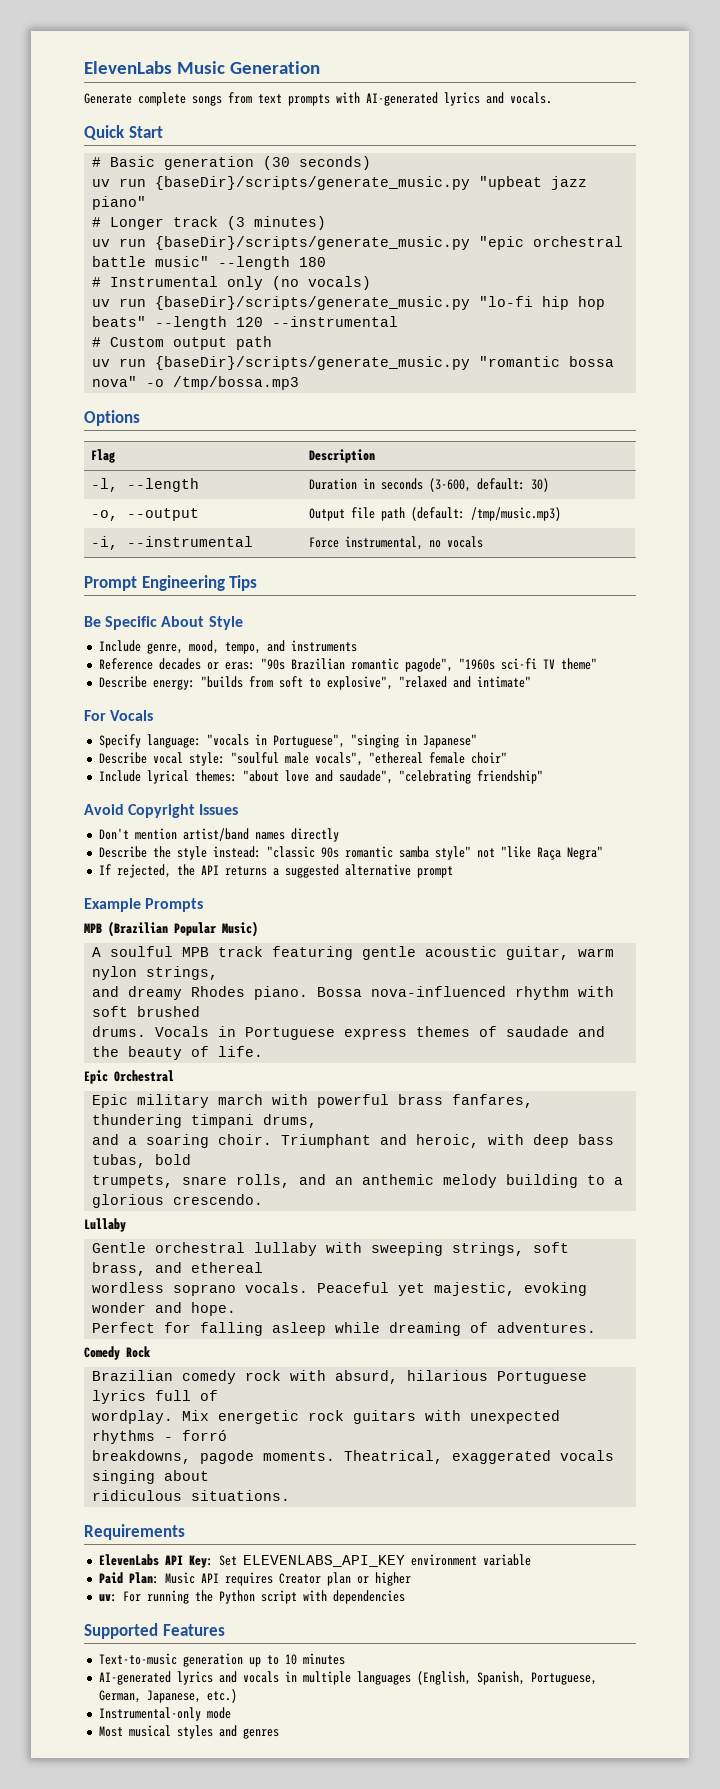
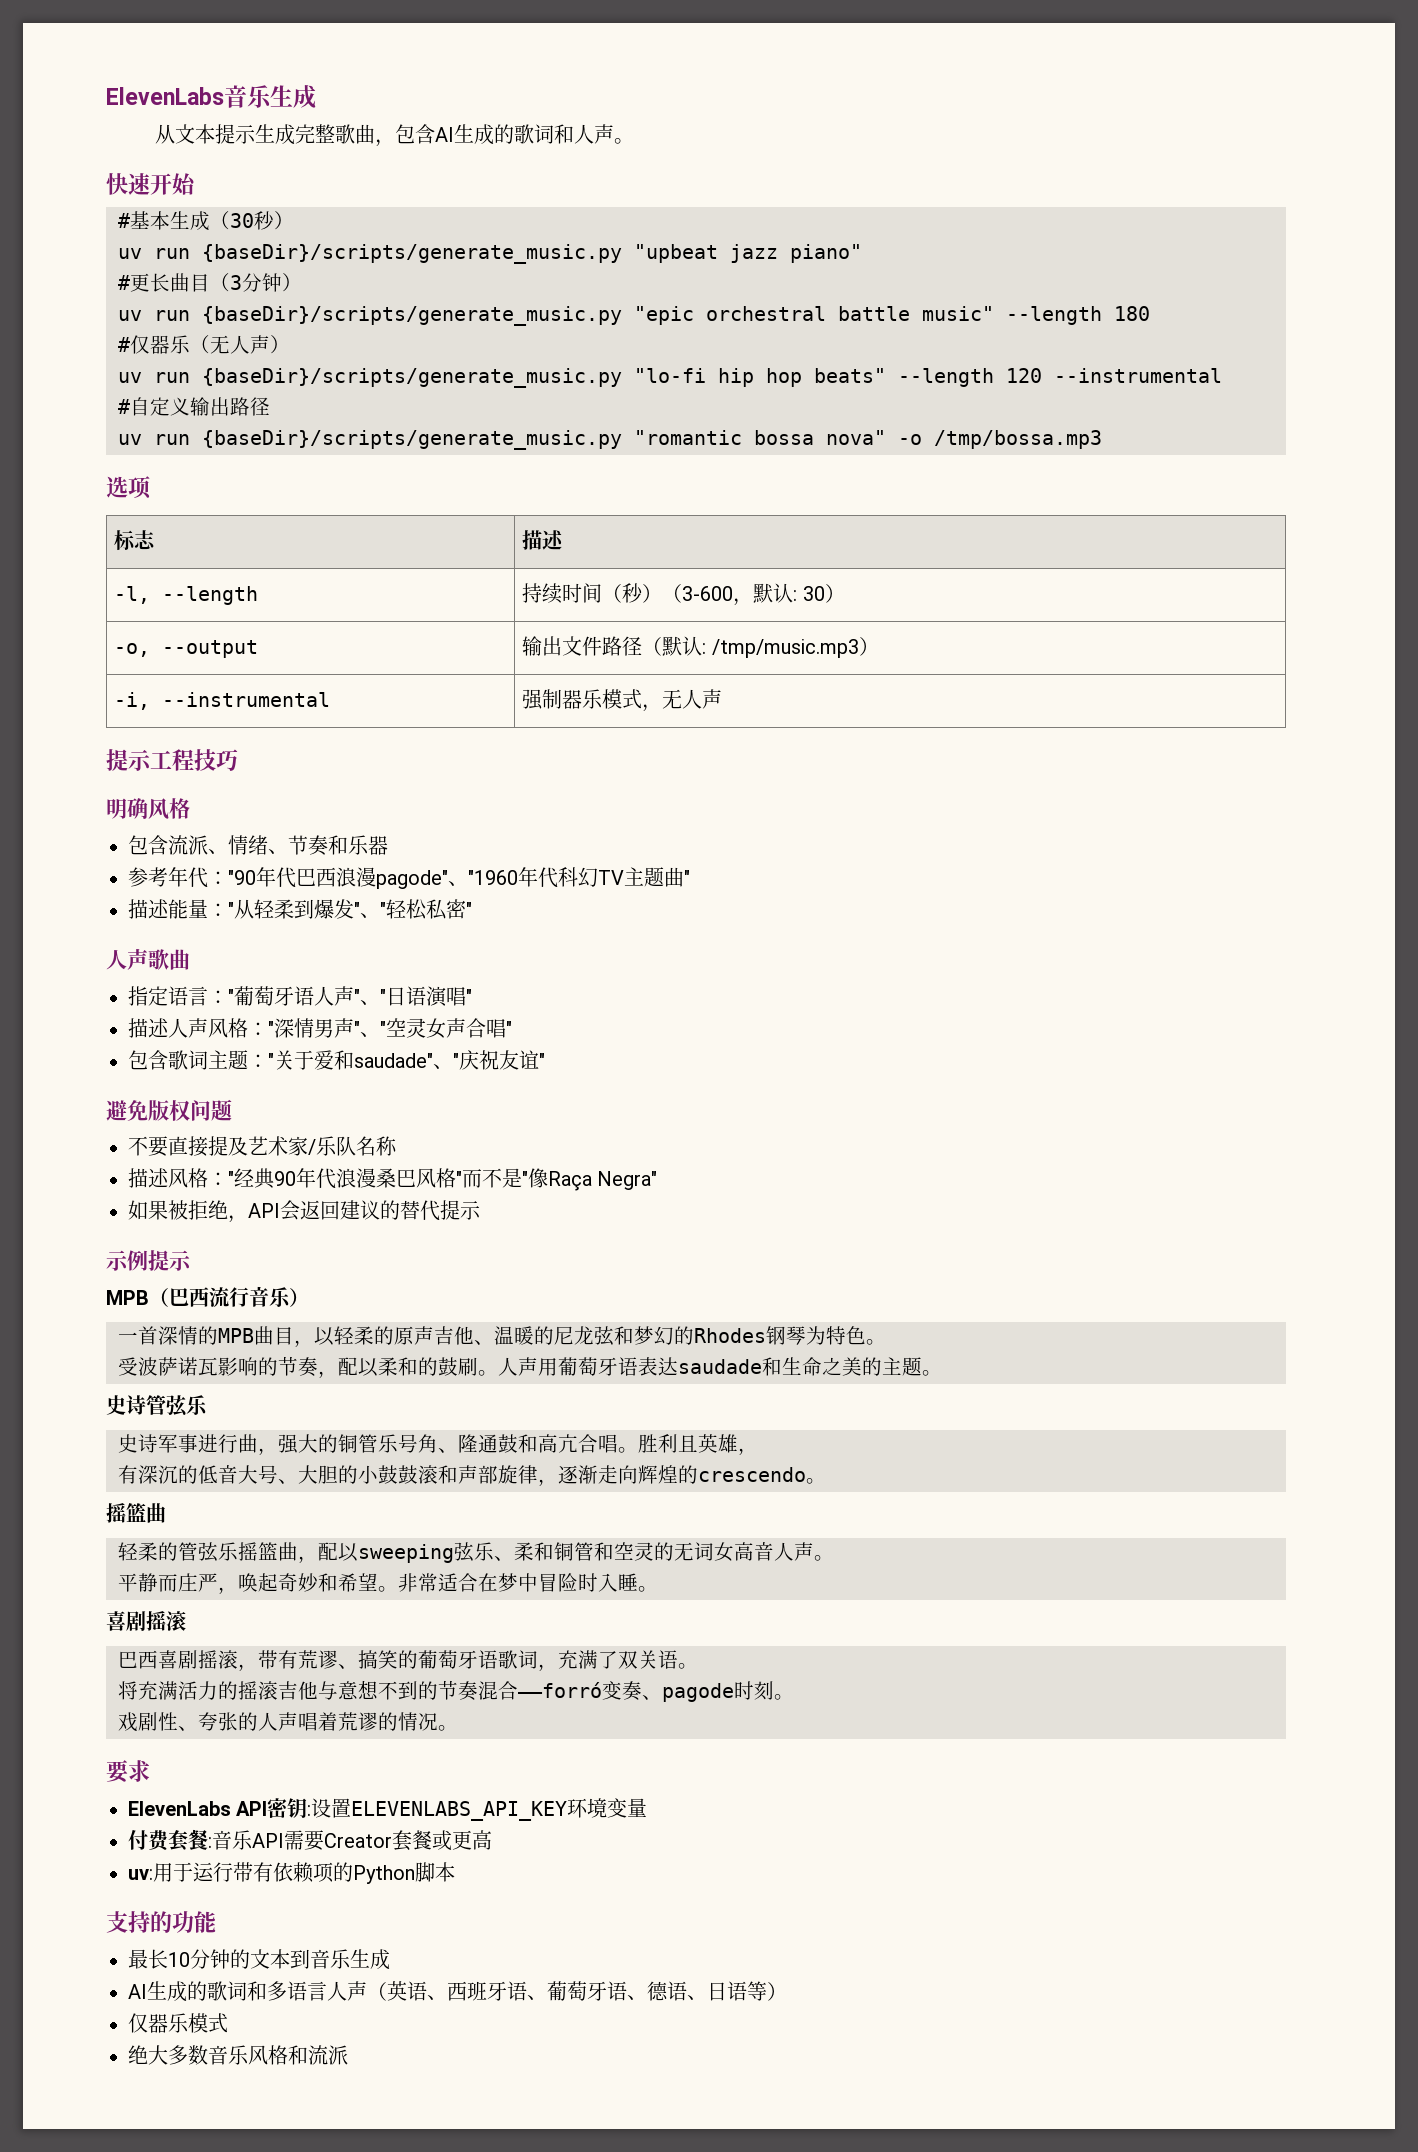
[84,61,320,74] [84,92,552,106] [84,125,163,140] [92,156,372,170] ElevenLabs Music Generation // Generate complete songs from text prompts with AI-generated lyrics and vocals. // Quick Start // # Basic generation (30 seconds) -> [106,85,316,109] [155,124,635,147] [106,173,196,195] [118,211,294,231] ElevenLabs音乐生成 // 从文本提示生成完整歌曲，包含AI生成的歌词和人声。 // 快速开始 // #基本生成（30秒）
[110,216,327,230] Longer track (3 minutes) -> [130,273,302,292] 更长曲目（3分钟）
[110,276,372,290] Instrumental only (no vocals) -> [130,335,290,354] 仅器乐（无人声）
[110,336,273,350] Custom output path -> [130,397,270,416] 自定义输出路径
[84,410,140,426] [90,449,115,463] [308,449,375,463] Options // Flag | Description -> [106,476,151,499] [114,530,157,551] [522,530,565,550] 选项 // 标志 | 描述
[308,478,549,492] [90,508,199,521] [308,507,561,521] [90,536,253,550] [308,536,483,550] [84,575,258,591] [84,616,243,630] [98,640,357,654] [98,658,597,672] [98,676,531,690] [84,710,154,721] [98,734,477,748] [98,752,507,766] [98,770,543,784] [84,804,239,818] [98,828,339,842] [98,846,603,860] [98,864,453,878] [84,898,204,912] [84,921,258,937] [92,946,615,960] [92,966,219,980] [92,986,615,1000] [92,1006,201,1017] [92,1026,606,1040] [92,1046,264,1060] [84,1070,174,1084] [92,1094,534,1108] [92,1114,318,1128] [92,1134,615,1148] [92,1154,192,1168] [92,1174,624,1188] [92,1194,264,1208] [84,1218,126,1232] [92,1242,570,1256] [92,1262,264,1276] [92,1282,588,1296] [92,1302,237,1316] [92,1322,597,1336] [84,1346,150,1360] [92,1370,588,1384] [92,1390,219,1404] [92,1410,561,1424] [92,1430,228,1444] [92,1450,615,1464] [92,1470,210,1484] [92,1490,291,1501] [84,1524,185,1540] [98,1554,531,1568] [98,1572,411,1586] [98,1590,405,1604] [84,1623,225,1639] [98,1653,345,1667] [98,1671,597,1685] [98,1689,237,1703] [98,1707,231,1721] [98,1725,279,1739] Duration in seconds (3-600, default: 30) // -o, --output | Output file path (default: /tmp/music.mp3) // -i, --instrumental | Force instrumental, no vocals // Prompt Engineering Tips // Be Specific About Style // Include genre, mood, tempo, and instruments // Reference decades or eras: "90s Brazilian romantic pagode", "1960s sci-fi TV theme" // Describe energy: "builds from soft to explosive", "relaxed and intimate" // For Vocals // Specify language: "vocals in Portuguese", "singing in Japanese" // Describe vocal style: "soulful male vocals", "ethereal female choir" // Include lyrical themes: "about love and saudade", "celebrating friendship" // Avoid Copyright Issues // Don't mention artist/band names directly // Describe the style instead: "classic 90s romantic samba style" not "like Raça Negra" // If rejected, the API returns a suggested alternative prompt // Example Prompts // MPB (Brazilian Popular Music) // A soulful MPB track featuring gentle acoustic guitar, warm nylon strings, // and dreamy Rhodes piano. Bossa nova-influenced rhythm with soft brushed // drums. Vocals in Portuguese express themes of saudade and the beauty of life. // Epic Orchestral // Epic military march with powerful brass fanfares, thundering timpani drums, // and a soaring choir. Triumphant and heroic, with deep bass tubas, bold // trumpets, snare rolls, and an anthemic melody building to a glorious crescendo. // Lullaby // Gentle orchestral lullaby with sweeping strings, soft brass, and ethereal // wordless soprano vocals. Peaceful yet majestic, evoking wonder and hope. // Perfect for falling asleep while dreaming of adventures. // Comedy Rock // Brazilian comedy rock with absurd, hilarious Portuguese lyrics full of // wordplay. Mix energetic rock guitars with unexpected rhythms - forró // breakdowns, pagode moments. Theatrical, exaggerated vocals singing about // ridiculous situations. // Requirements // ElevenLabs API Key: Set ELEVENLABS_API_KEY environment variable // Paid Plan: Music API requires Creator plan or higher // uv: For running the Python script with dependencies // Supported Features // Text-to-music generation up to 10 minutes // AI-generated lyrics and vocals in multiple languages (English, Spanish, Portuguese, German, Japanese, etc.) // Instrumental-only mode // Most musical styles and genres -> [522,583,845,606] [114,640,259,658] [522,636,879,658] [114,692,331,710] [522,689,723,712] [106,749,238,771] [106,798,190,820] [128,835,388,856] [128,867,690,889] [128,899,472,920] [106,949,190,970] [128,986,472,1007] [128,1018,512,1039] [128,1050,545,1070] [106,1099,232,1121] [128,1136,397,1157] [128,1168,658,1191] [128,1200,481,1223] [106,1250,192,1271] [106,1286,309,1307] [118,1326,886,1347] [118,1356,942,1378] [106,1395,208,1417] [118,1434,758,1455] [118,1465,826,1486] [106,1503,166,1523] [118,1542,834,1563] [118,1573,658,1594] [106,1611,186,1631] [118,1650,698,1671] [118,1680,794,1702] [118,1712,458,1732] [106,1760,150,1783] [128,1798,648,1821] [128,1829,492,1851] [128,1862,455,1884] [106,1911,216,1933] [128,1949,390,1970] [128,1981,787,2002] [128,2013,228,2033] [128,2045,348,2065] 持续时间（秒）（3-600，默认: 30） // -o, --output | 输出文件路径（默认: /tmp/music.mp3） // -i, --instrumental | 强制器乐模式，无人声 // 提示工程技巧 // 明确风格 // 包含流派、情绪、节奏和乐器 // 参考年代："90年代巴西浪漫pagode"、"1960年代科幻TV主题曲" // 描述能量："从轻柔到爆发"、"轻松私密" // 人声歌曲 // 指定语言："葡萄牙语人声"、"日语演唱" // 描述人声风格："深情男声"、"空灵女声合唱" // 包含歌词主题："关于爱和saudade"、"庆祝友谊" // 避免版权问题 // 不要直接提及艺术家/乐队名称 // 描述风格："经典90年代浪漫桑巴风格"而不是"像Raça Negra" // 如果被拒绝，API会返回建议的替代提示 // 示例提示 // MPB（巴西流行音乐） // 一首深情的MPB曲目，以轻柔的原声吉他、温暖的尼龙弦和梦幻的Rhodes钢琴为特色。 // 受波萨诺瓦影响的节奏，配以柔和的鼓刷。人声用葡萄牙语表达saudade和生命之美的主题。 // 史诗管弦乐 // 史诗军事进行曲，强大的铜管乐号角、隆通鼓和高亢合唱。胜利且英雄， // 有深沉的低音大号、大胆的小鼓鼓滚和声部旋律，逐渐走向辉煌的crescendo。 // 摇篮曲 // 轻柔的管弦乐摇篮曲，配以sweeping弦乐、柔和铜管和空灵的无词女高音人声。 // 平静而庄严，唤起奇妙和希望。非常适合在梦中冒险时入睡。 // 喜剧摇滚 // 巴西喜剧摇滚，带有荒谬、搞笑的葡萄牙语歌词，充满了双关语。 // 将充满活力的摇滚吉他与意想不到的节奏混合——forró变奏、pagode时刻。 // 戏剧性、夸张的人声唱着荒谬的情况。 // 要求 // ElevenLabs API密钥:设置ELEVENLABS_API_KEY环境变量 // 付费套餐:音乐API需要Creator套餐或更高 // uv:用于运行带有依赖项的Python脚本 // 支持的功能 // 最长10分钟的文本到音乐生成 // AI生成的歌词和多语言人声（英语、西班牙语、葡萄牙语、德语、日语等） // 仅器乐模式 // 绝大多数音乐风格和流派

